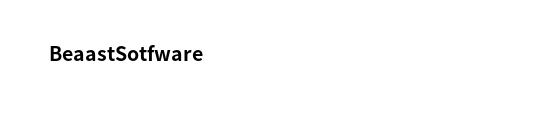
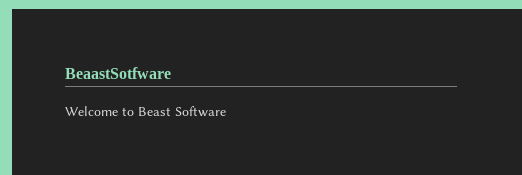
(203, 53) none -> [65,106,226,117] // Welcome to Beast Software

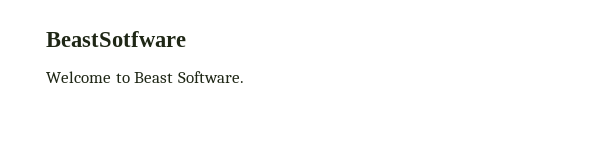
[65,67,171,79] BeaastSotfware -> [46,31,186,47] BeastSotfware
[175,106,226,117] Software -> [177,71,244,83] Software.

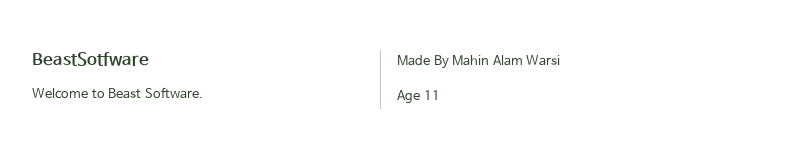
(244, 77) none -> [397,55,561,69] [397,90,440,104] // Made By Mahin Alam Warsi // Age 11

